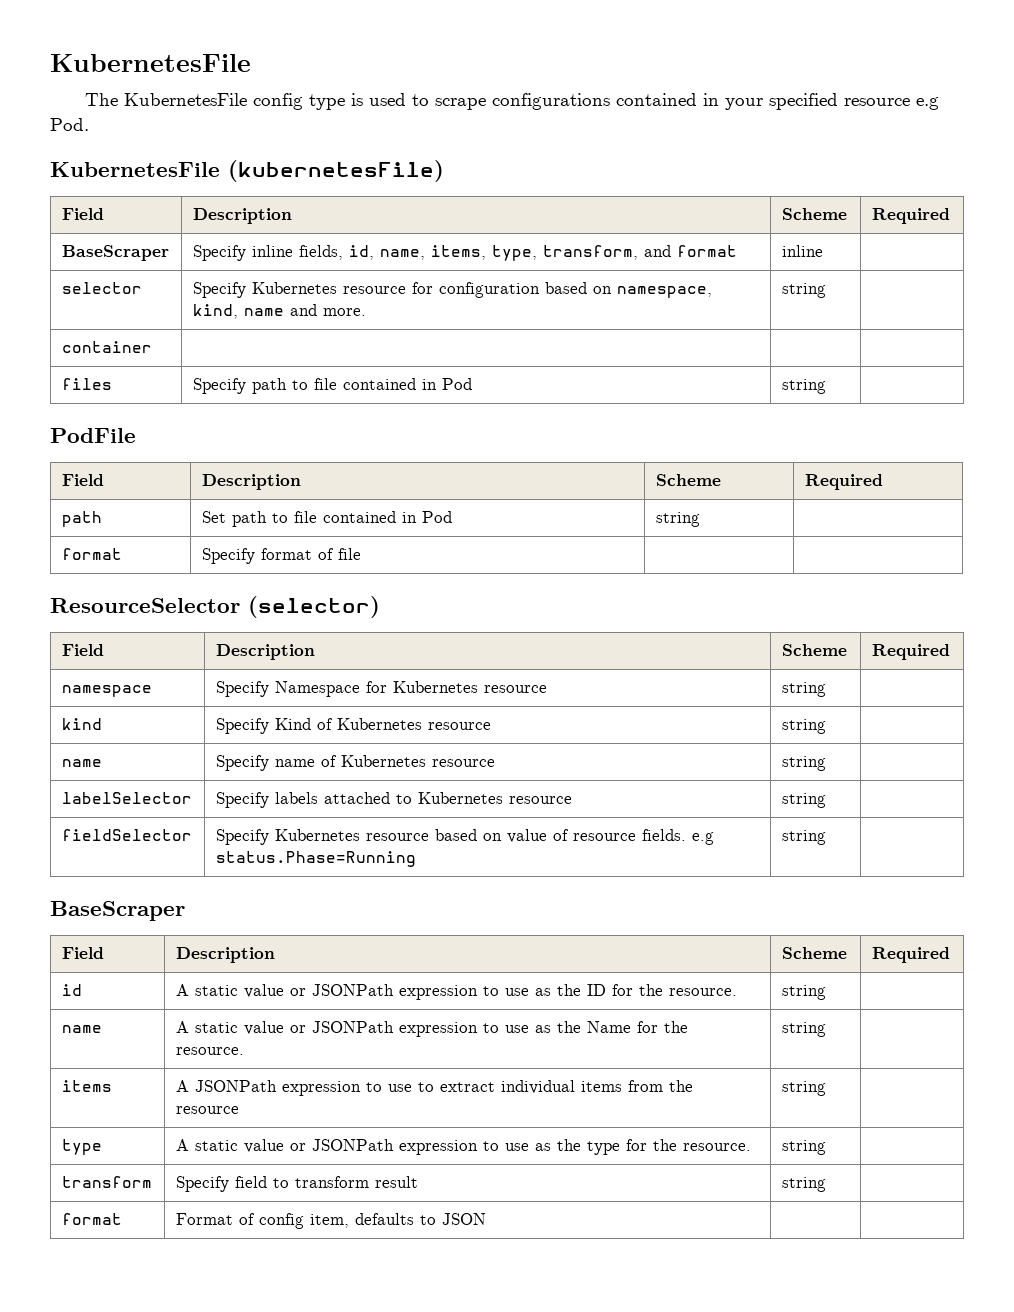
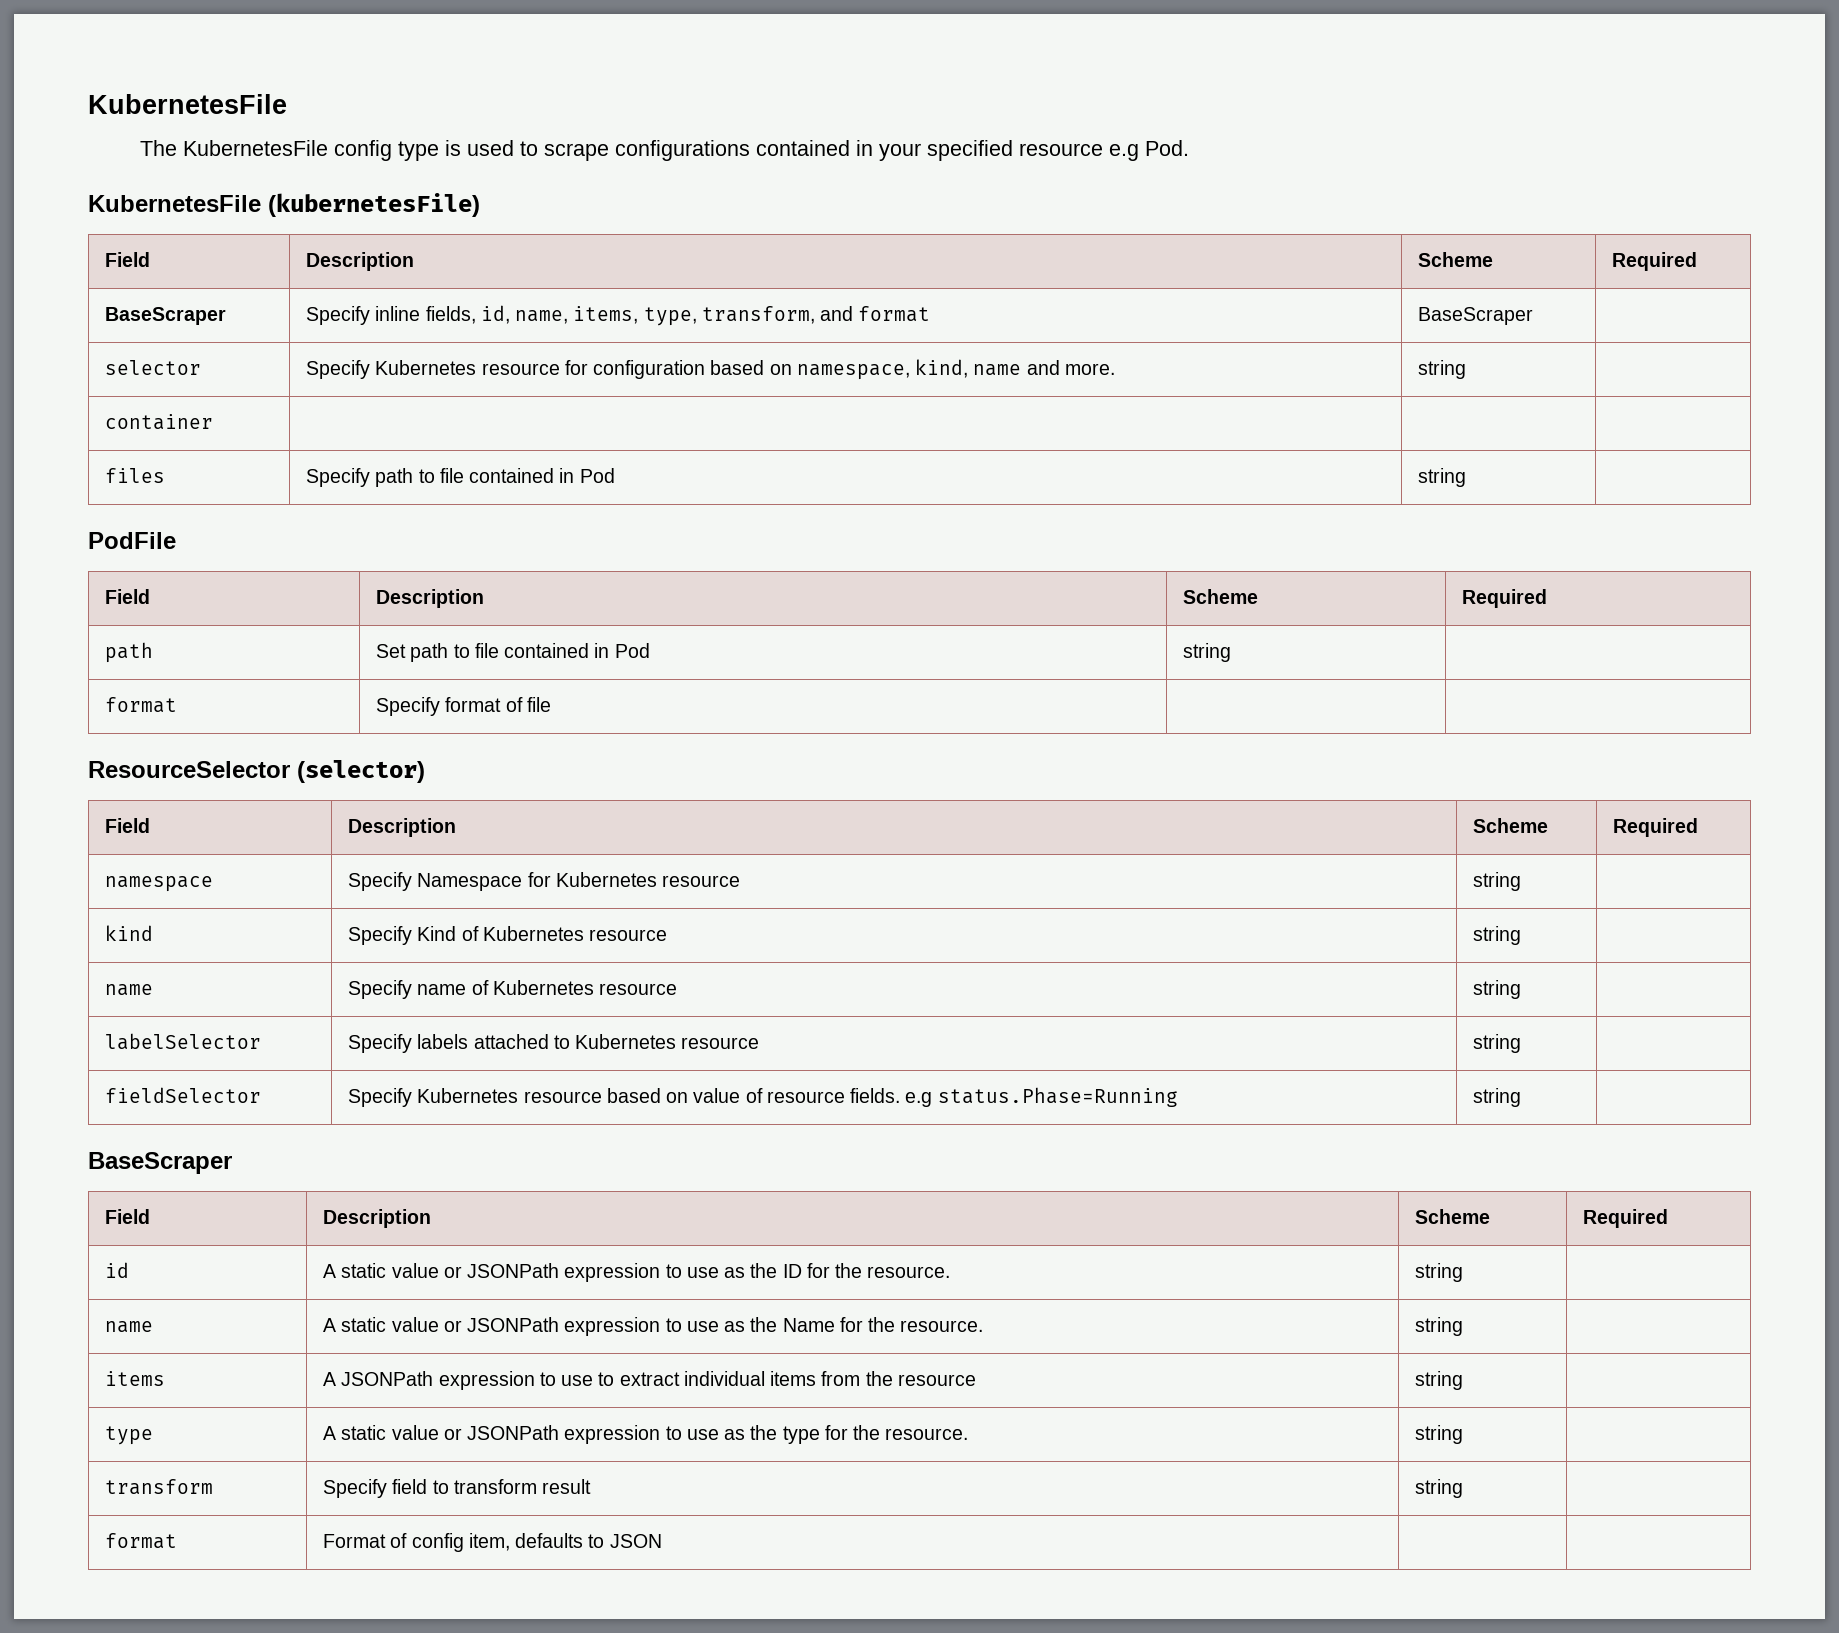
[781,245,823,257] inline -> [1417,307,1533,325] BaseScraper

